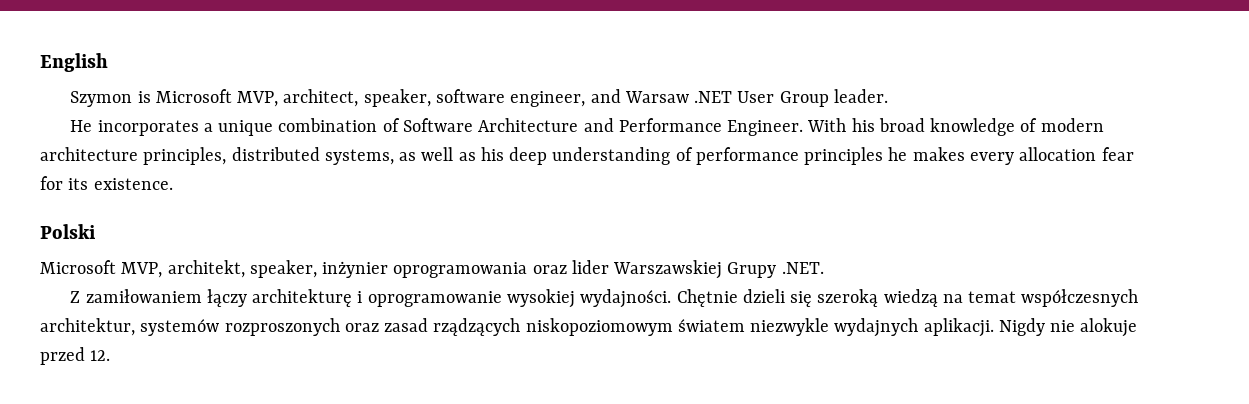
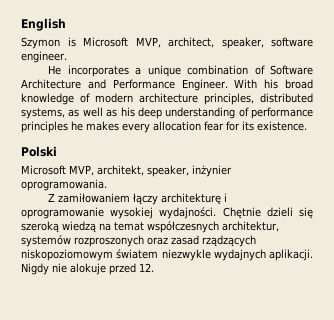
[510,89,888,107] engineer, and Warsaw .NET User Group leader. -> [21,51,67,63] engineer.
[393,260,824,279] oprogramowania oraz lider Warszawskiej Grupy .NET. -> [21,179,107,191] oprogramowania.

